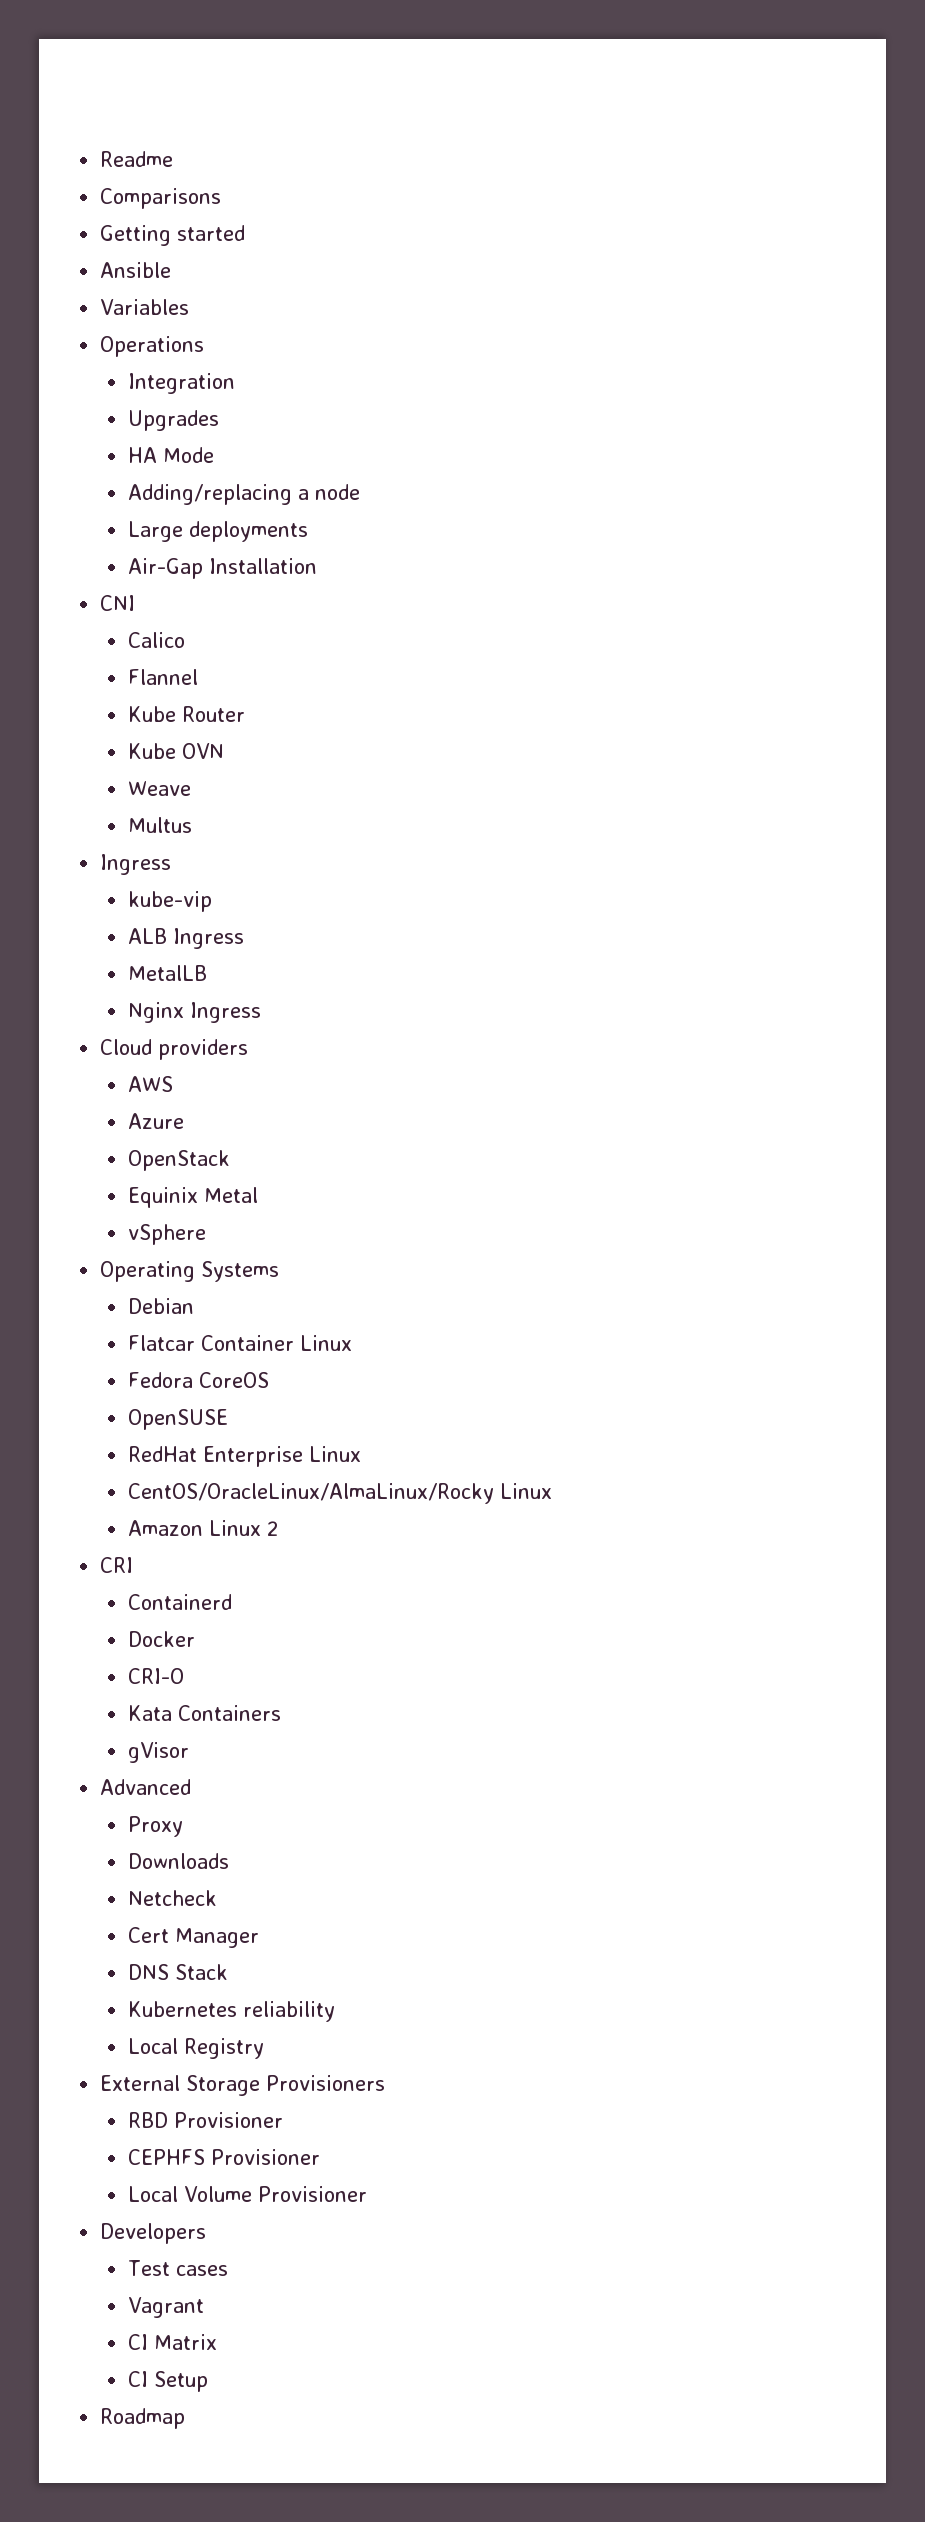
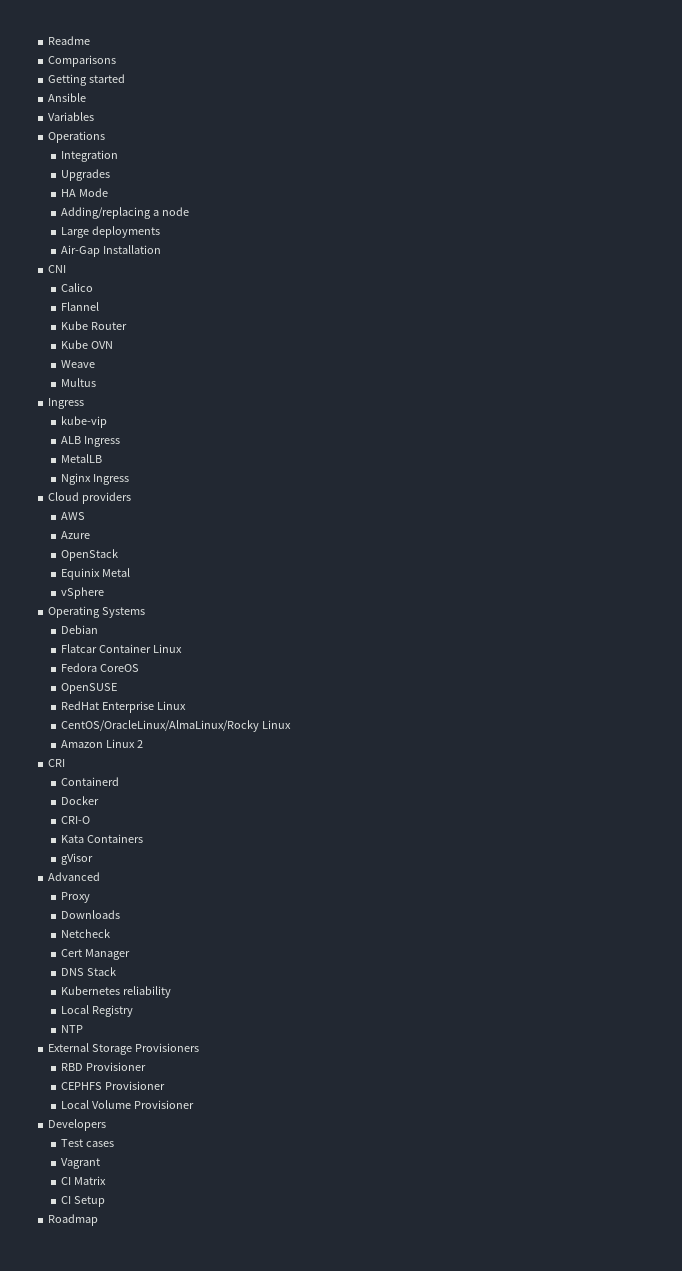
(265, 2048) none -> [60,1025,83,1033] // NTP

